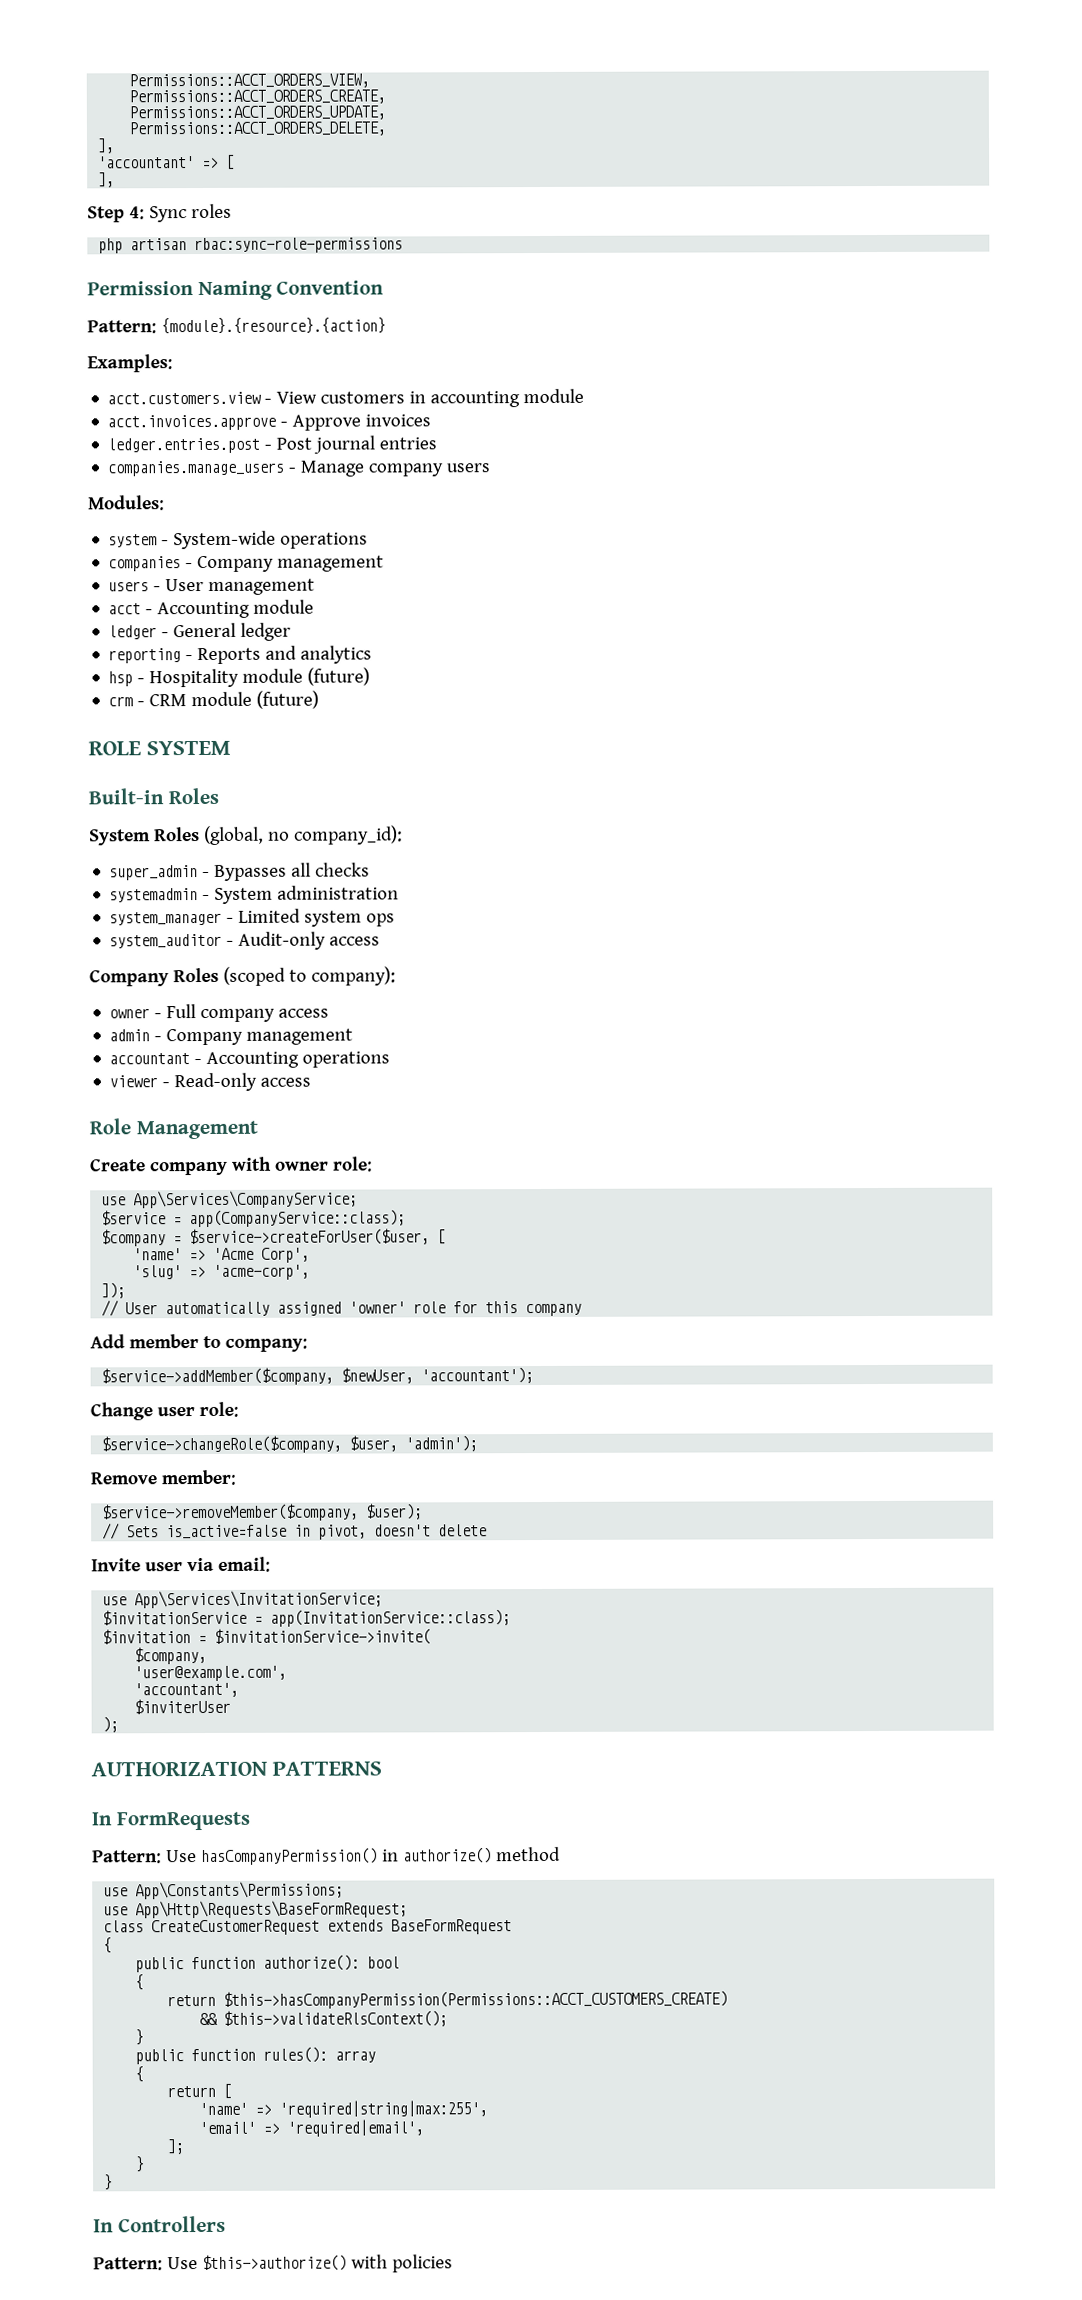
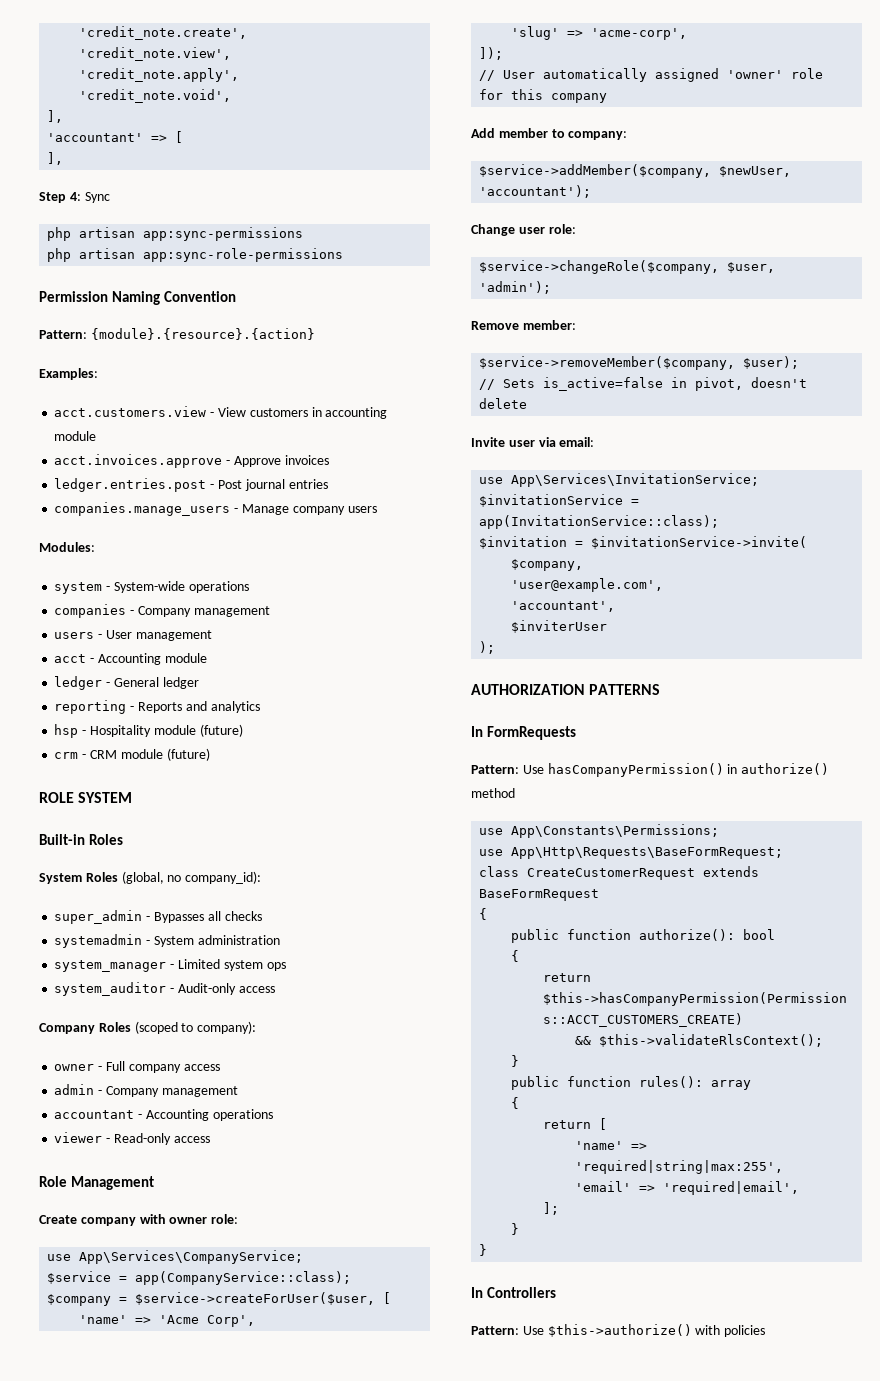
[129,73,371,89] [129,89,387,105] [129,105,387,121] [129,121,387,137] Permissions::ACCT_ORDERS_VIEW, // Permissions::ACCT_ORDERS_CREATE, // Permissions::ACCT_ORDERS_UPDATE, // Permissions::ACCT_ORDERS_DELETE, -> [79,26,248,40] [79,47,232,61] [79,68,240,82] [79,89,232,103] 'credit_note.create', // 'credit_note.view', // 'credit_note.apply', // 'credit_note.void',
[190,203,232,219] [98,237,404,254] roles // php artisan rbac:sync-role-permissions -> [47,227,304,241] [47,248,344,262] // php artisan app:sync-permissions // php artisan app:sync-role-permissions

